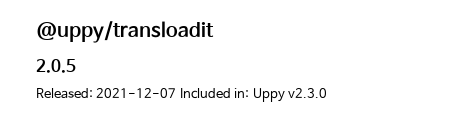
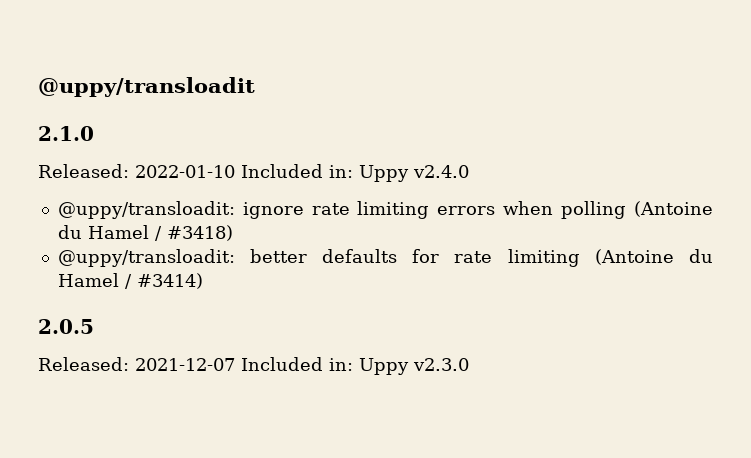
(214, 32) none -> [38,126,94,141] [38,164,469,182] [57,201,713,219] [57,225,233,241] [57,249,713,267] [57,273,203,289] // 2.1.0 // Released: 2022-01-10 Included in: Uppy v2.4.0 // @uppy/transloadit: ignore rate limiting errors when polling (Antoine du Hamel / #3418) // @uppy/transloadit: better defaults for rate limiting (Antoine du Hamel / #3414)

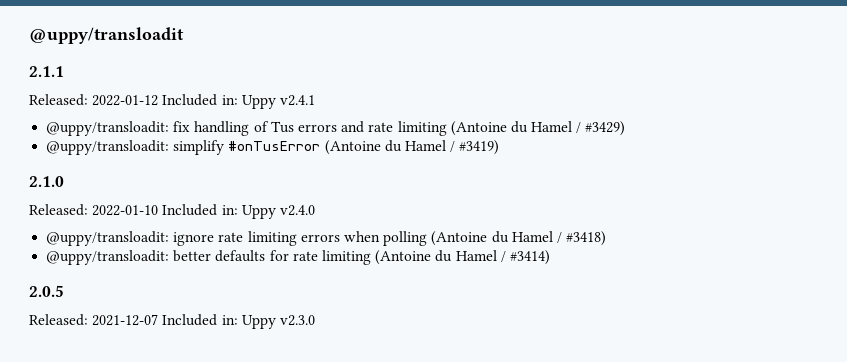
(255, 87) none -> [29,66,64,77] [29,94,315,109] [46,121,626,136] [46,140,500,155] // 2.1.1 // Released: 2022-01-12 Included in: Uppy v2.4.1 // @uppy/transloadit: fix handling of Tus errors and rate limiting (Antoine du Hamel / #3429) // @uppy/transloadit: simplify #onTusError (Antoine du Hamel / #3419)

